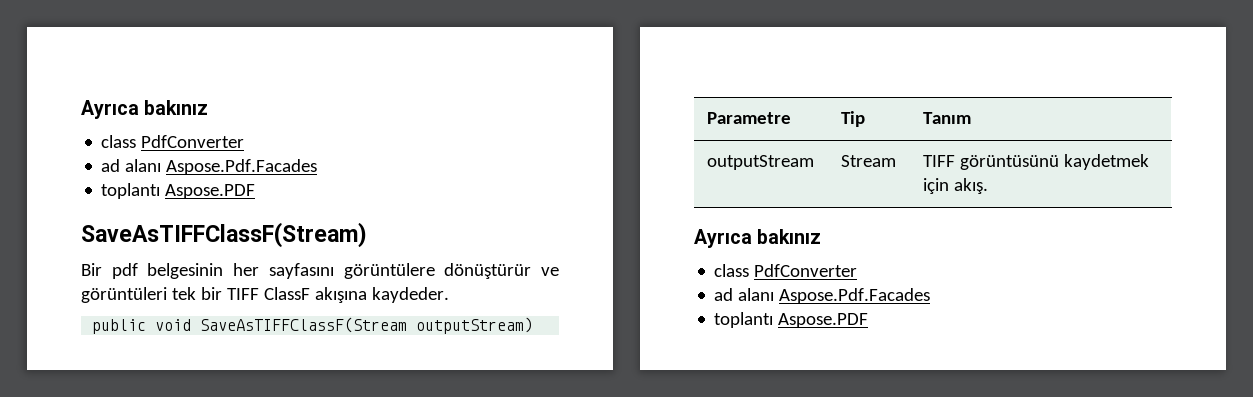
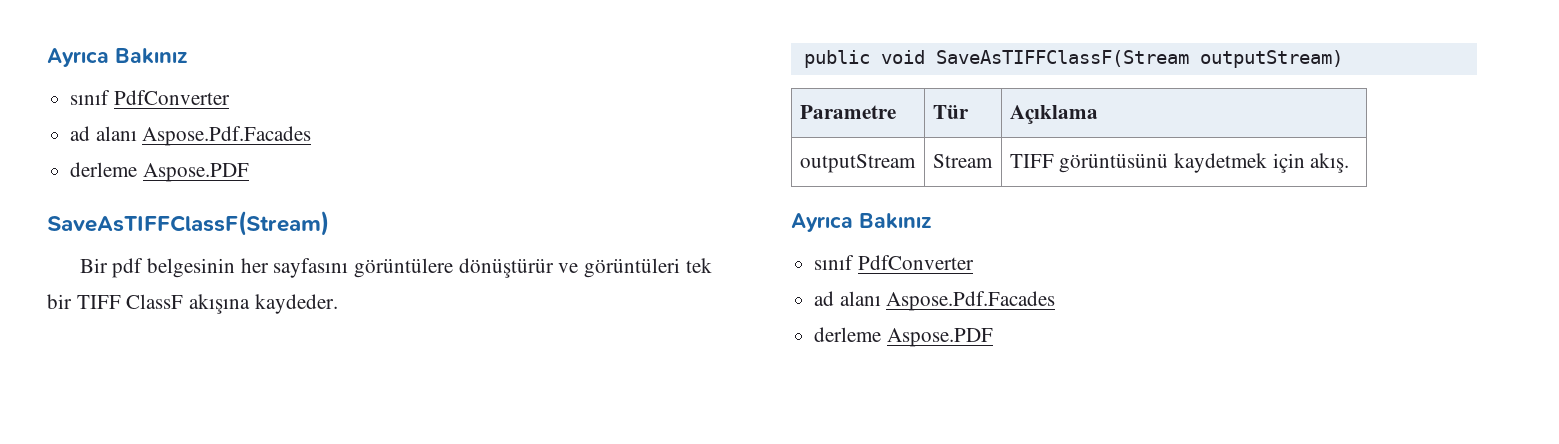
[81,100,209,119] [101,135,245,148] [101,159,318,175] [101,183,161,199] Ayrıca bakınız // class PdfConverter // ad alanı Aspose.Pdf.Facades // toplantı -> [47,48,188,67] [70,90,230,105] [70,126,312,146] [70,162,138,177] Ayrıca Bakınız // sınıf PdfConverter // ad alanı Aspose.Pdf.Facades // derleme
[841,111,866,127] [923,112,972,124] Tip | Tanım -> [932,105,969,119] [1009,105,1098,124] Tür | Açıklama
[757,229,822,244] [714,264,858,277] [714,288,931,304] [714,312,774,328] bakınız // class PdfConverter // ad alanı Aspose.Pdf.Facades // toplantı -> [859,213,932,229] [814,255,974,270] [814,291,1056,311] [814,327,882,342] Bakınız // sınıf PdfConverter // ad alanı Aspose.Pdf.Facades // derleme

